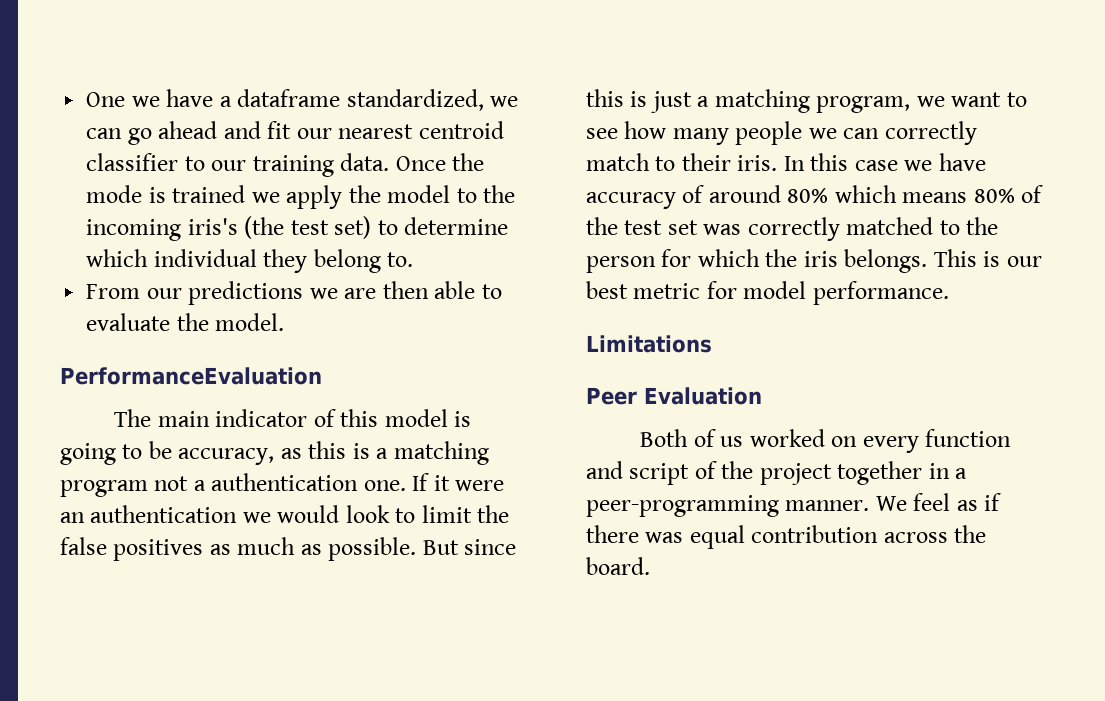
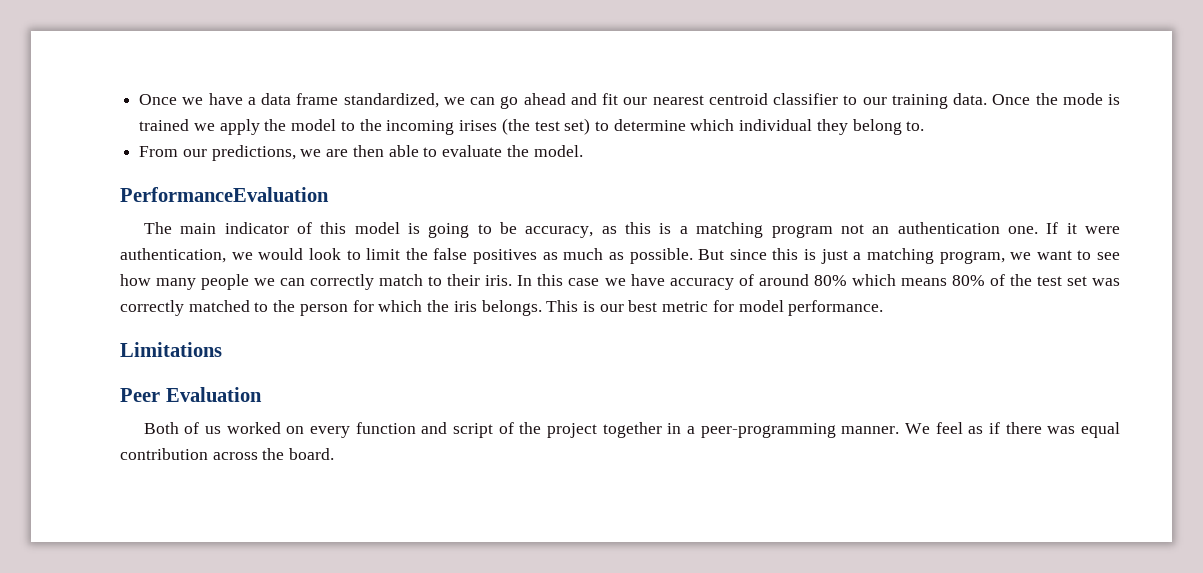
[86,92,126,107] One -> [139,94,178,105] Once
[237,89,341,107] dataframe -> [261,93,339,105] data frame
[187,218,238,235] iris's -> [459,120,498,131] irises
[188,281,304,305] predictions -> [211,145,296,161] predictions,
[193,480,206,491] a -> [872,226,890,234] an
[60,505,238,523] an authentication -> [120,248,226,263] authentication,

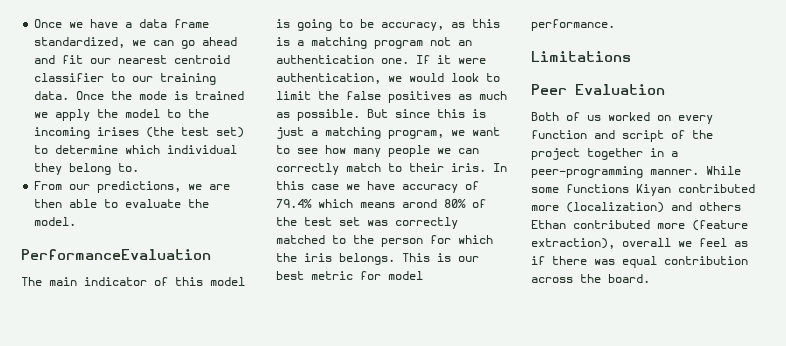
[758,274,847,286] around 80% -> [276,199,312,208] 79.4%
(947, 282) none -> [402,199,437,208] arond
[905,423,931,434] We -> [706,166,741,175] [531,184,755,196] [531,202,741,213] [531,220,748,231] [531,238,692,249] While some functions Kiyan contributed more (localization) and others Ethan contributed more (feature extraction), overall we

